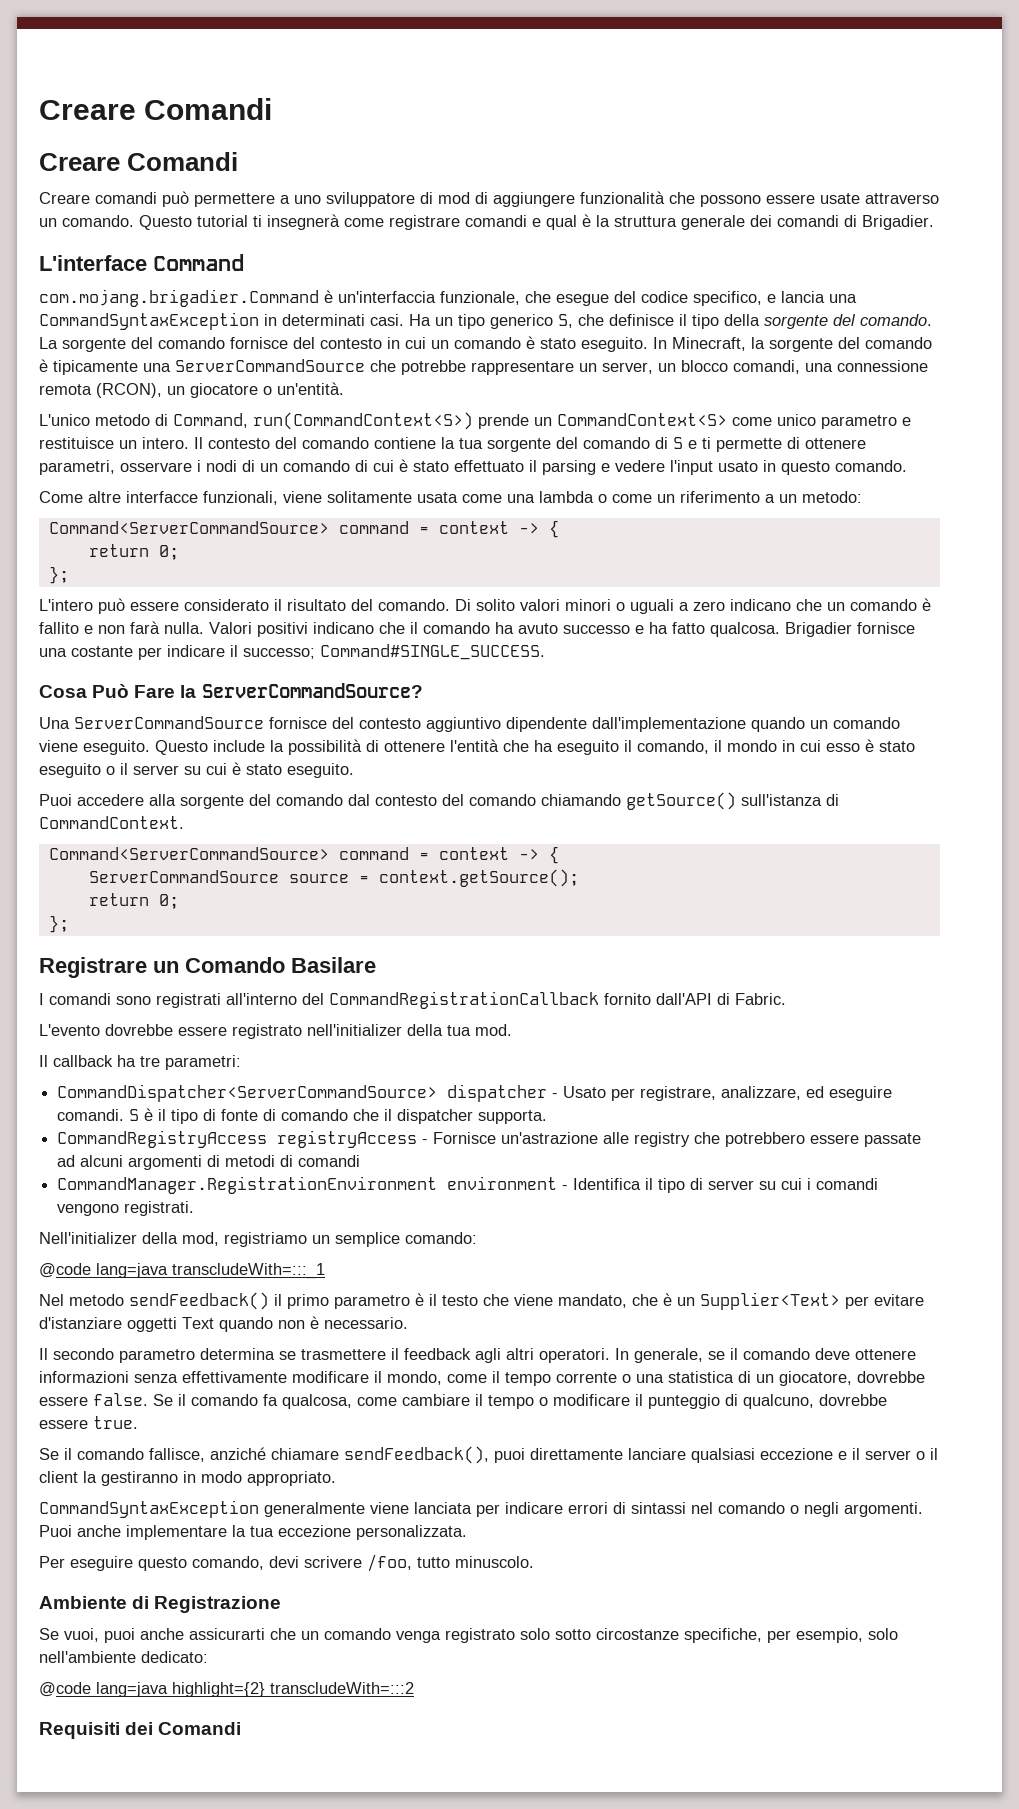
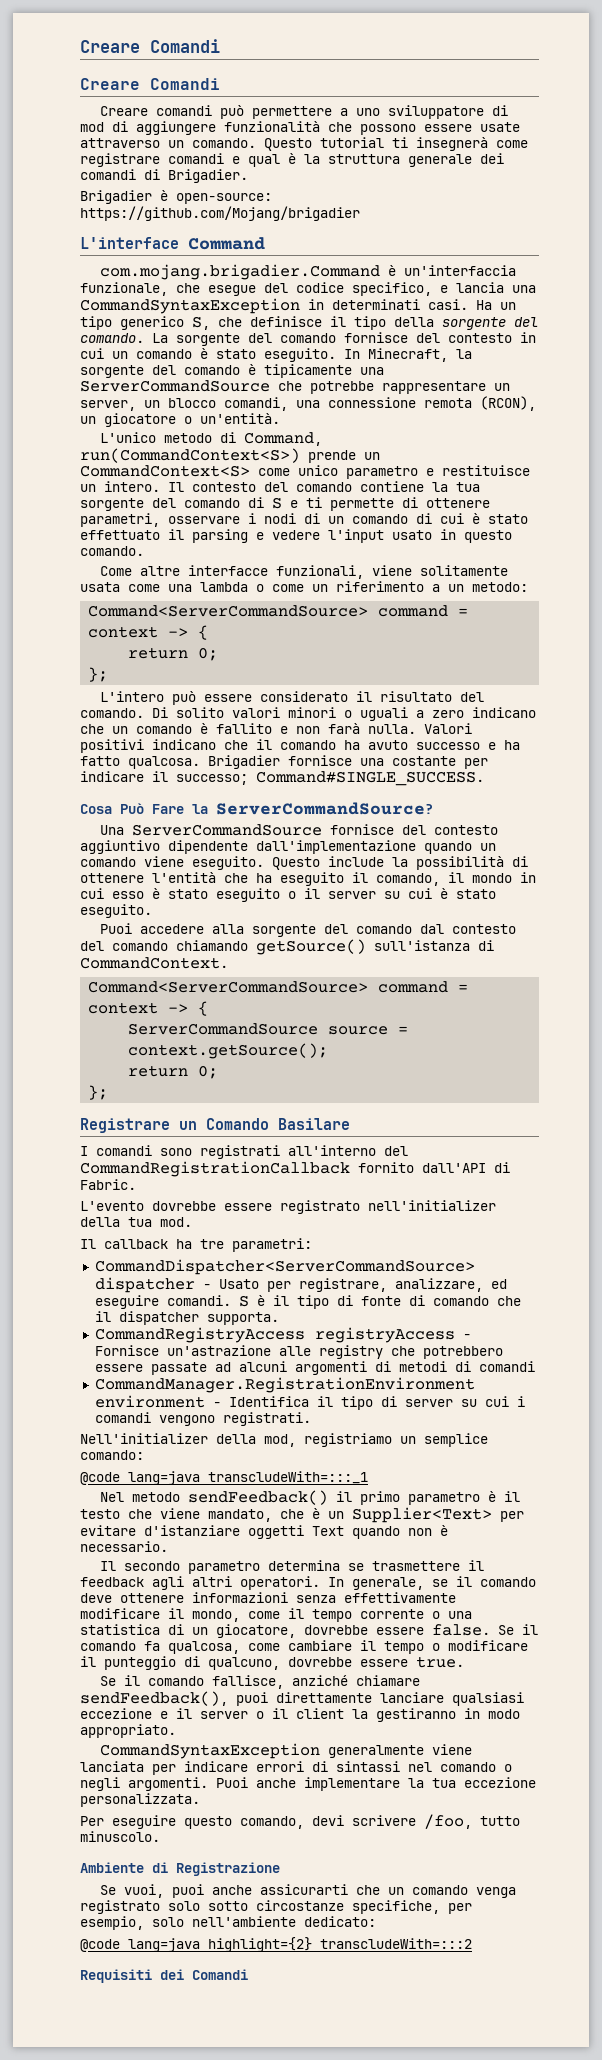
(934, 222) none -> [80,190,272,204] [80,206,360,221] // Brigadier è open-source: https://github.com/Mojang/brigadier

